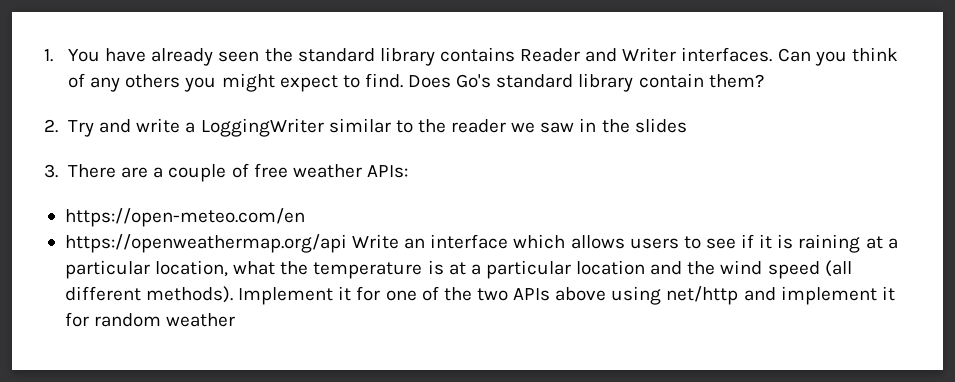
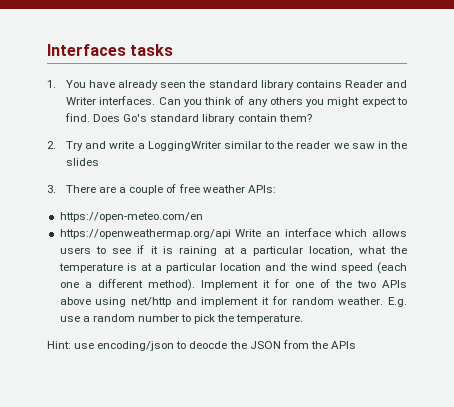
(44, 55) none -> [47,44,174,56] Interfaces tasks //
[824,260,852,277] [64,286,234,303] (all different methods). -> [377,262,407,274] [59,279,195,291] (each one a different method).
[166,313,236,327] weather -> [338,297,407,307] [59,314,304,324] [47,340,356,351] weather. E.g. use a random number to pick the temperature. // Hint: use encoding/json to deocde the JSON from the APIs

